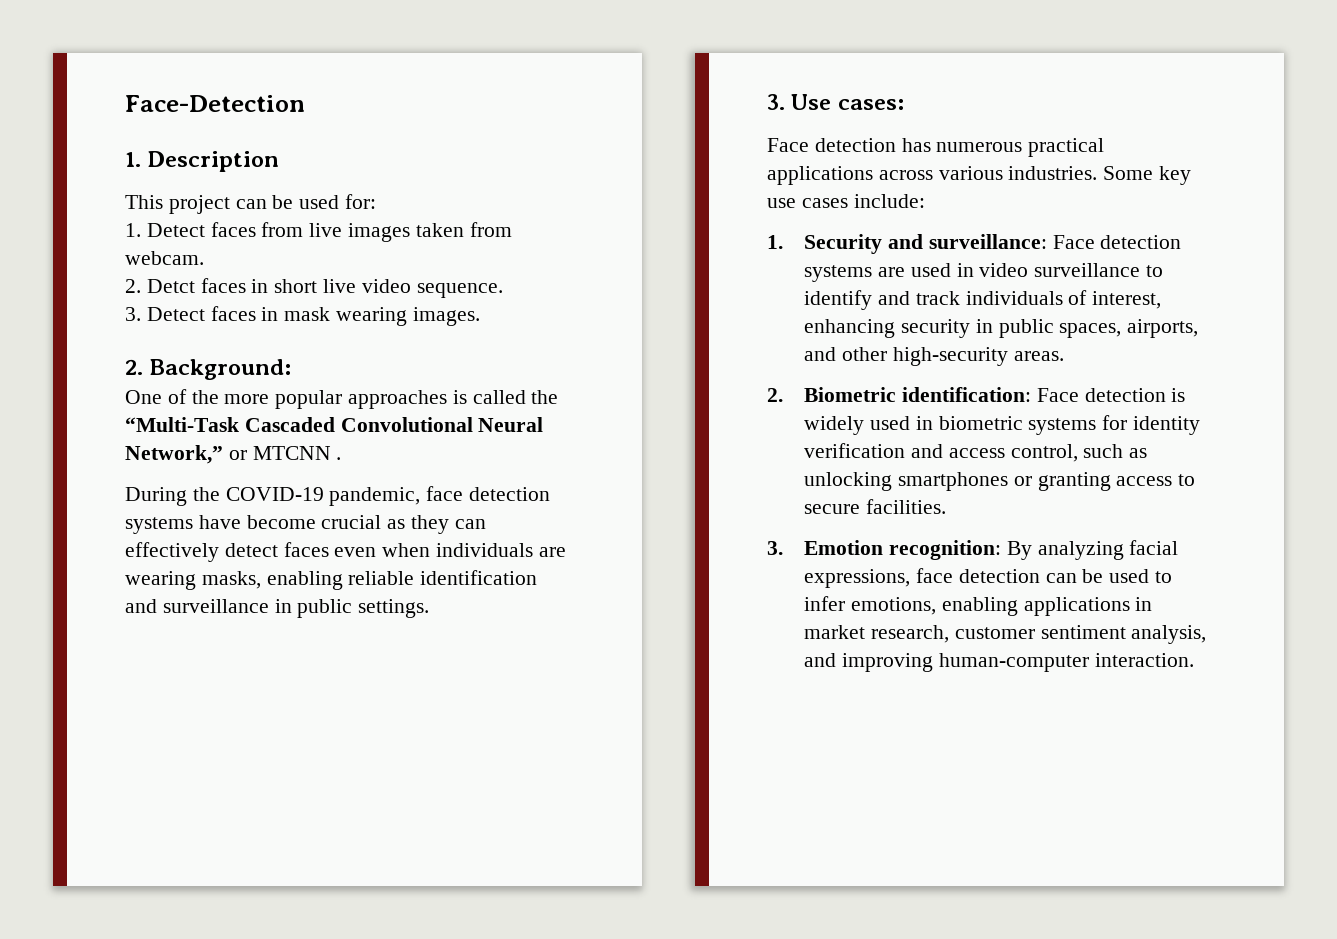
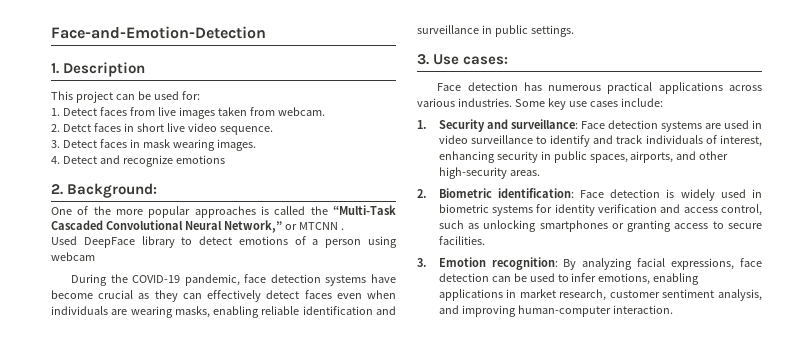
[125,95,305,112] Face-Detection -> [51,26,266,39] Face-and-Emotion-Detection
(480, 316) none -> [51,155,225,167] // 4. Detect and recognize emotions
(342, 458) none -> [51,236,397,248] [51,252,95,261] // Used DeepFace library to detect emotions of a person using webcam

